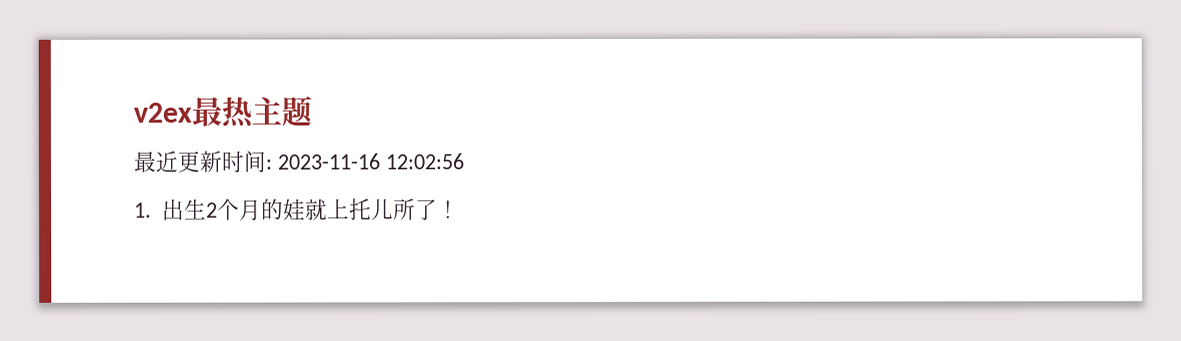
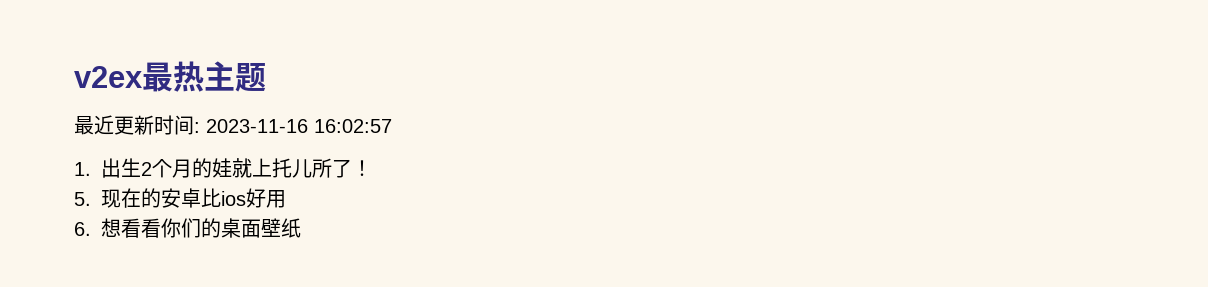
[384,153,464,170] 12:02:56 -> [314,119,392,133] 16:02:57
(460, 209) none -> [74,188,286,208] [74,218,301,238] // 5.现在的安卓比ios好用 // 6.想看看你们的桌面壁纸

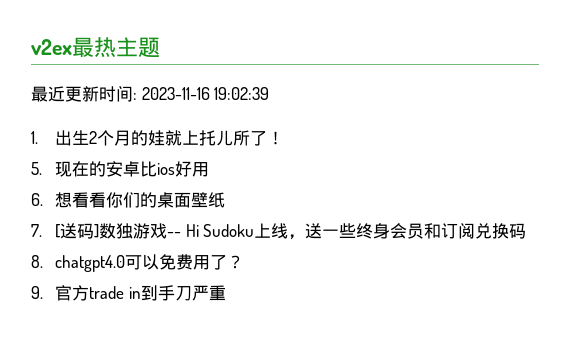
[314,119,392,133] 16:02:57 -> [214,87,270,100] 19:02:39
(301, 228) none -> [31,223,527,240] [31,254,245,272] [31,285,226,301] // 7. [送码]数独游戏-- Hi Sudoku上线，送一些终身会员和订阅兑换码 // 8. chatgpt4.0可以免费用了？ // 9.官方trade in到手刀严重

